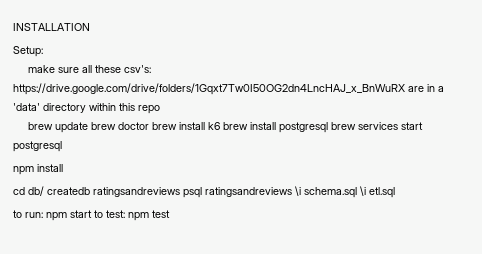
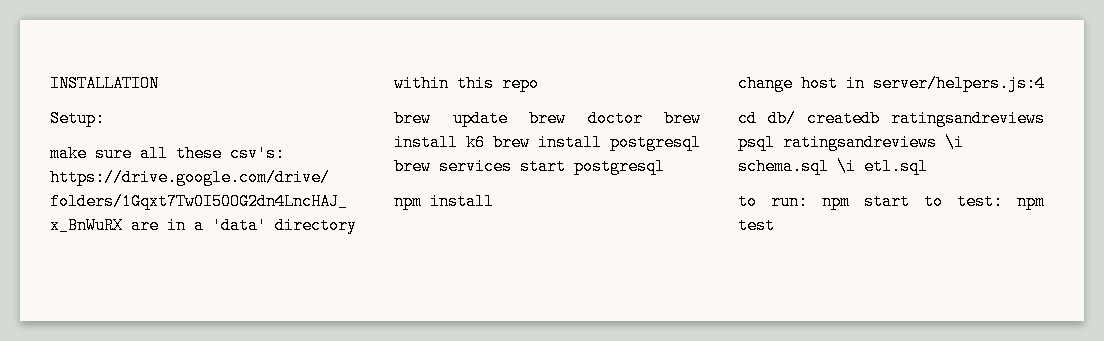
(63, 168) none -> [738,75,1045,92] // change host in server/helpers.js:4

